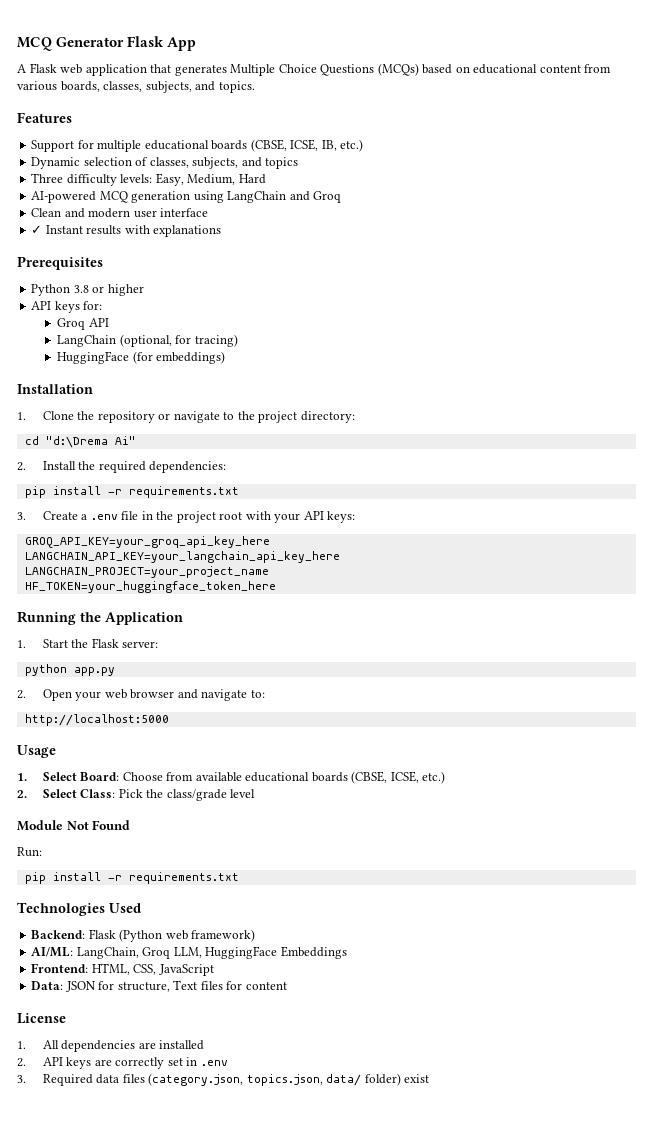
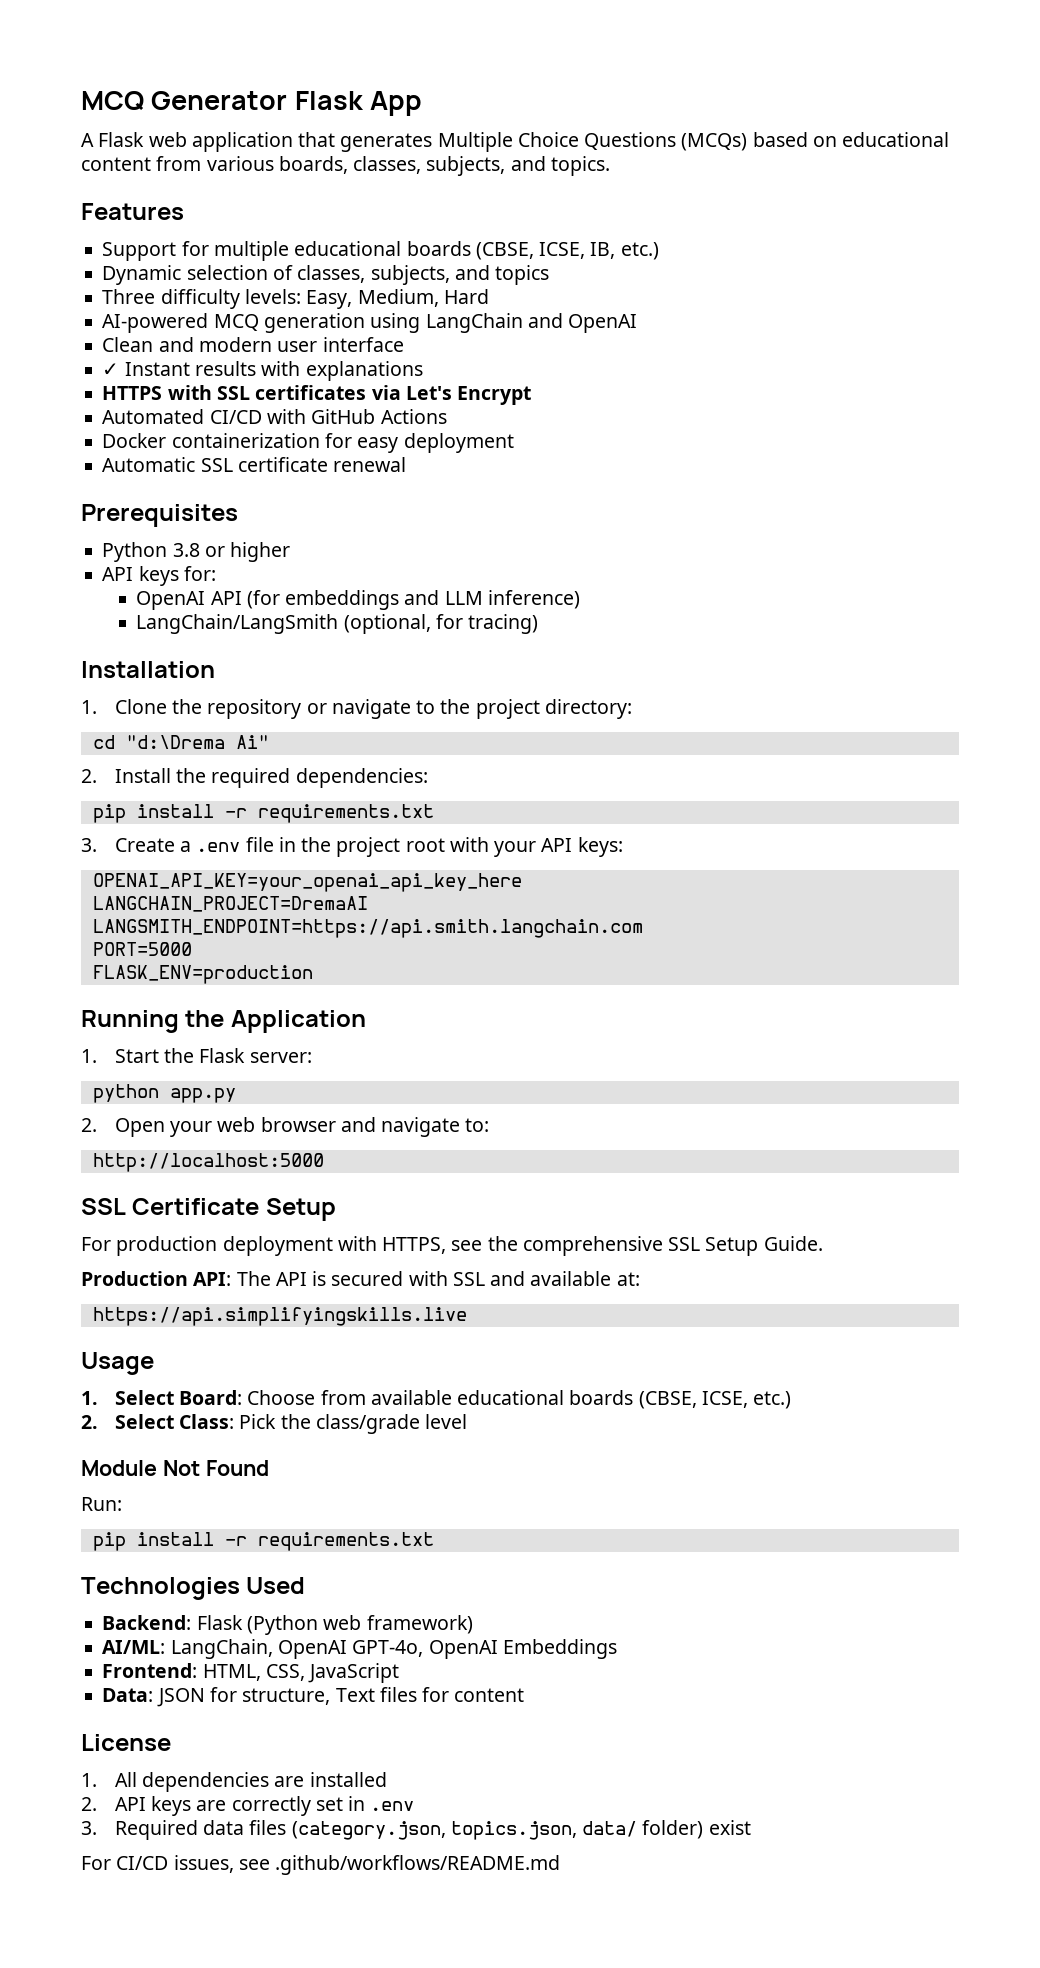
[313,191,342,203] Groq -> [568,314,638,333] OpenAI
(222, 231) none -> [102,385,532,405] [102,409,447,424] [102,433,514,453] [102,457,407,472] // HTTPS with SSL certificates via Let's Encrypt // Automated CI/CD with GitHub Actions // Docker containerization for easy deployment // Automatic SSL certificate renewal
[57,318,109,330] [57,335,117,347] Groq API // LangChain -> [136,590,580,610] [136,614,339,634] OpenAI API (for embeddings and LLM inference) // LangChain/LangSmith
[57,351,226,364] // HuggingFace (for embeddings) -> (539, 624) none
[24,536,270,548] [24,551,340,563] [24,566,269,578] [24,581,276,593] GROQ_API_KEY=your_groq_api_key_here // LANGCHAIN_API_KEY=your_langchain_api_key_here // LANGCHAIN_PROJECT=your_project_name // HF_TOKEN=your_huggingface_token_here -> [92,873,522,892] [92,896,368,912] [92,919,643,938] [92,942,192,956] [92,965,313,984] OPENAI_API_KEY=your_openai_api_key_here // LANGCHAIN_PROJECT=DremaAI // LANGSMITH_ENDPOINT=https://api.smith.langchain.com // PORT=5000 // FLASK_ENV=production
(169, 720) none -> [81,1198,336,1221] [81,1236,823,1256] [81,1271,640,1286] [92,1307,467,1326] // SSL Certificate Setup // For production deployment with HTTPS, see the comprehensive SSL Setup Guide. // Production API: The API is secured with SSL and available at: // https://api.simplifyingskills.live
[142,946,278,959] Groq LLM, HuggingFace -> [277,1640,498,1659] OpenAI GPT-4o, OpenAI
(430, 1078) none -> [81,1855,561,1875] // For CI/CD issues, see .github/workflows/README.md

